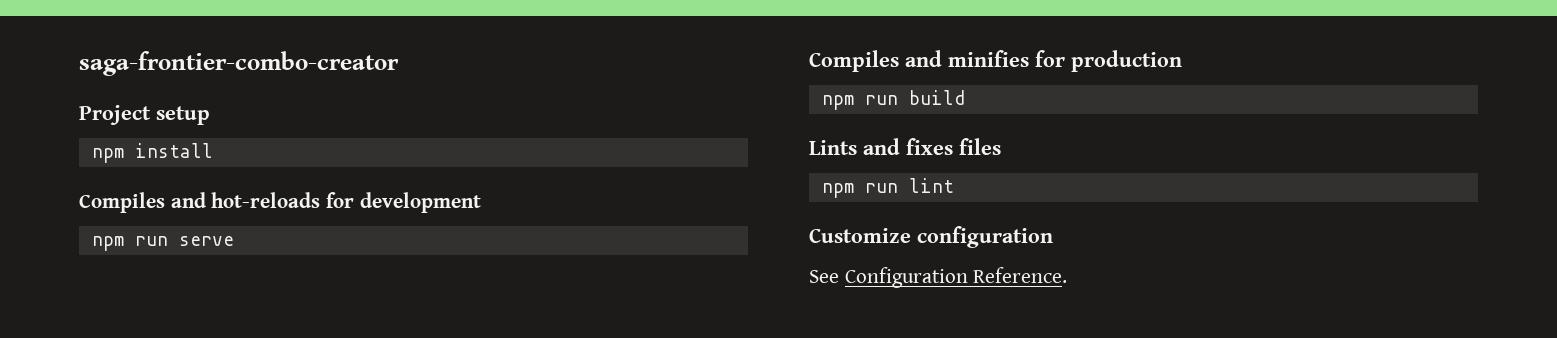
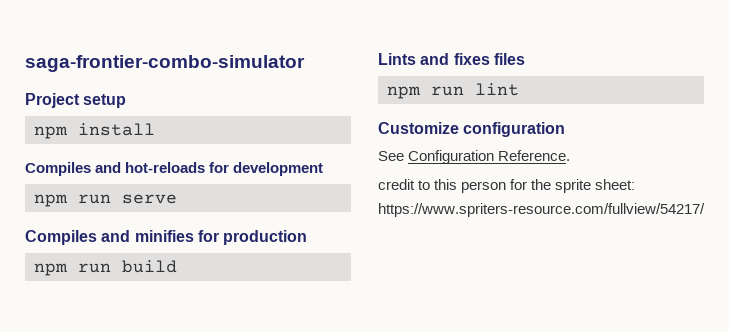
[79,51,399,76] saga-frontier-combo-creator -> [25,55,305,72] saga-frontier-combo-simulator
(1068, 275) none -> [378,179,636,193] [378,203,705,217] // credit to this person for the sprite sheet: https://www.spriters-resource.com/fullview/54217/

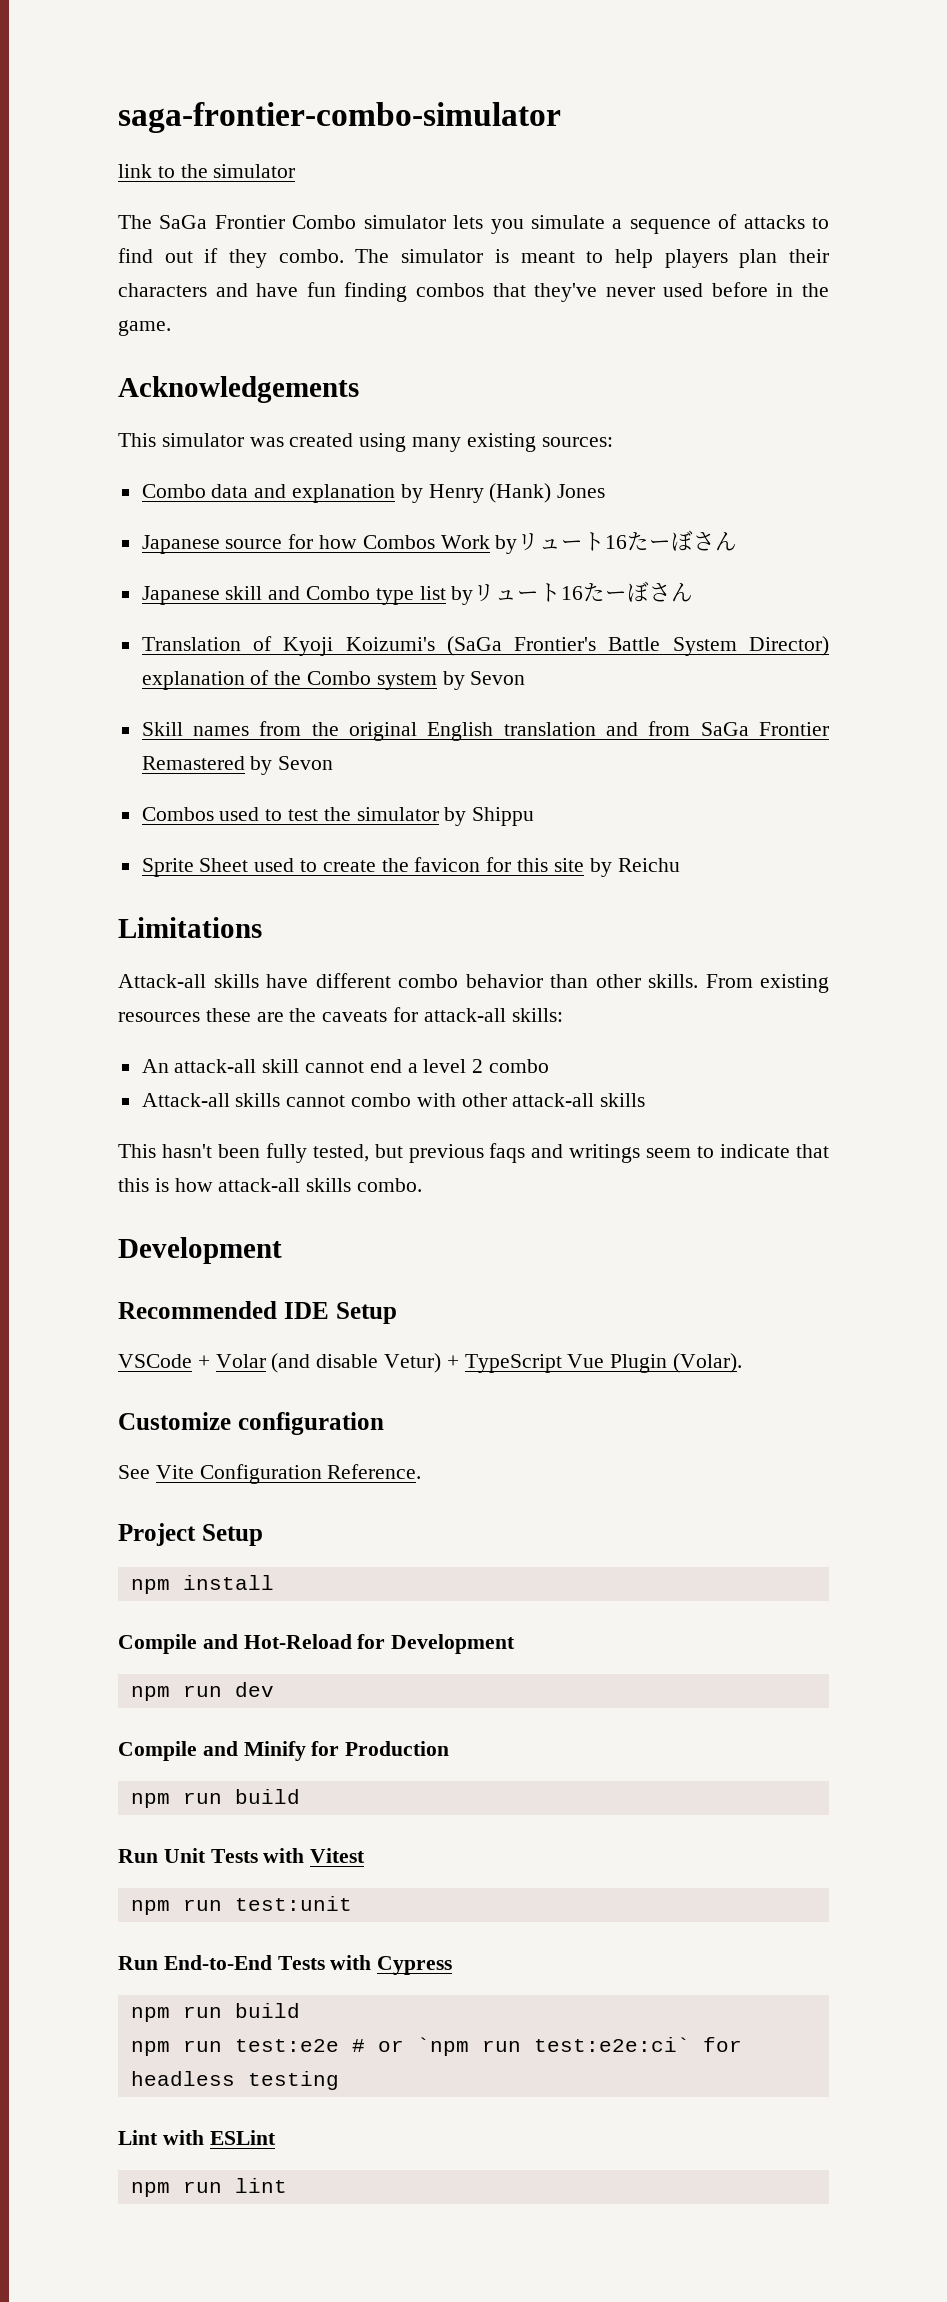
(305, 63) none -> [118,164,296,178] [118,214,829,234] [118,248,830,268] [118,282,830,302] [118,320,171,336] [118,376,359,403] [118,433,613,452] [141,483,606,503] [141,530,738,554] [141,581,694,605] [141,636,829,656] [141,670,526,690] [141,721,829,741] [141,756,334,775] [141,807,535,826] [141,857,680,877] [118,917,262,938] [118,973,829,993] [118,1007,563,1022] [141,1059,550,1073] [141,1093,646,1107] [118,1143,829,1163] [118,1178,423,1192] [118,1237,282,1264] [118,1301,397,1324] [118,1353,743,1373] [118,1412,384,1435] [118,1464,422,1484] // link to the simulator // The SaGa Frontier Combo simulator lets you simulate a sequence of attacks to find out if they combo. The simulator is meant to help players plan their characters and have fun finding combos that they've never used before in the game. // Acknowledgements // This simulator was created using many existing sources: // Combo data and explanation by Henry (Hank) Jones // Japanese source for how Combos Work byリュート16たーぼさん // Japanese skill and Combo type list byリュート16たーぼさん // Translation of Kyoji Koizumi's (SaGa Frontier's Battle System Director) explanation of the Combo system by Sevon // Skill names from the original English translation and from SaGa Frontier Remastered by Sevon // Combos used to test the simulator by Shippu // Sprite Sheet used to create the favicon for this site by Reichu // Limitations // Attack-all skills have different combo behavior than other skills. From existing resources these are the caveats for attack-all skills: // An attack-all skill cannot end a level 2 combo // Attack-all skills cannot combo with other attack-all skills // This hasn't been fully tested, but previous faqs and writings seem to indicate that this is how attack-all skills combo. // Development // Recommended IDE Setup // VSCode + Volar (and disable Vetur) + TypeScript Vue Plugin (Volar). // Customize configuration // See Vite Configuration Reference.
[83,94,127,108] setup -> [201,1524,263,1546] Setup
[25,162,324,176] [34,194,177,207] [25,230,308,245] [34,260,177,276] [378,53,525,65] [387,83,519,99] [378,122,566,137] [378,150,571,164] [378,179,636,193] [378,203,705,217] Compiles and hot-reloads for development // npm run serve // Compiles and minifies for production // npm run build // Lints and fixes files // npm run lint // Customize configuration // See Configuration Reference. // credit to this person for the sprite sheet: https://www.spriters-resource.com/fullview/54217/ -> [118,1634,516,1654] [130,1682,274,1701] [118,1741,450,1761] [130,1789,300,1808] [118,1848,366,1863] [130,1896,352,1915] [118,1955,453,1975] [130,2003,300,2022] [130,2037,742,2056] [130,2071,339,2090] [118,2130,276,2145] [130,2178,287,2197] Compile and Hot-Reload for Development // npm run dev // Compile and Minify for Production // npm run build // Run Unit Tests with Vitest // npm run test:unit // Run End-to-End Tests with Cypress // npm run build // npm run test:e2e # or `npm run test:e2e:ci` for headless testing // Lint with ESLint // npm run lint

